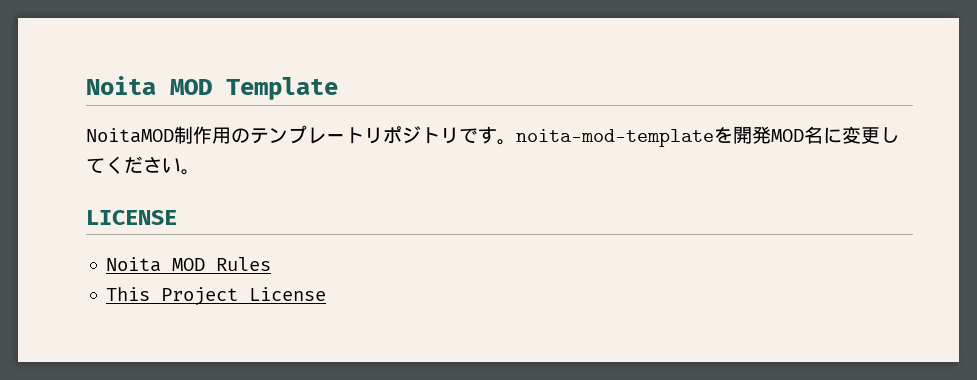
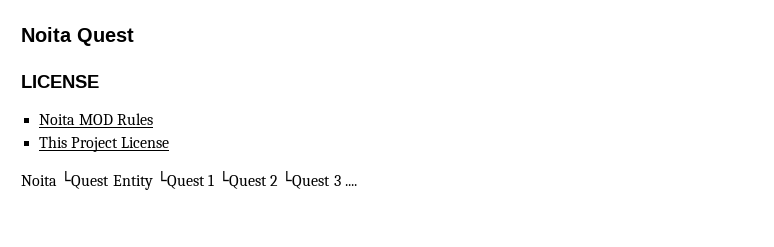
[86,76,338,100] [86,125,899,147] [86,156,200,175] Noita MOD Template // NoitaMOD制作用のテンプレートリポジトリです。noita-mod-templateを開発MOD名に変更してください。 -> [21,27,134,46] Noita Quest
(327, 294) none -> [21,170,357,190] // Noita └Quest Entity └Quest 1 └Quest 2 └Quest 3 ....

